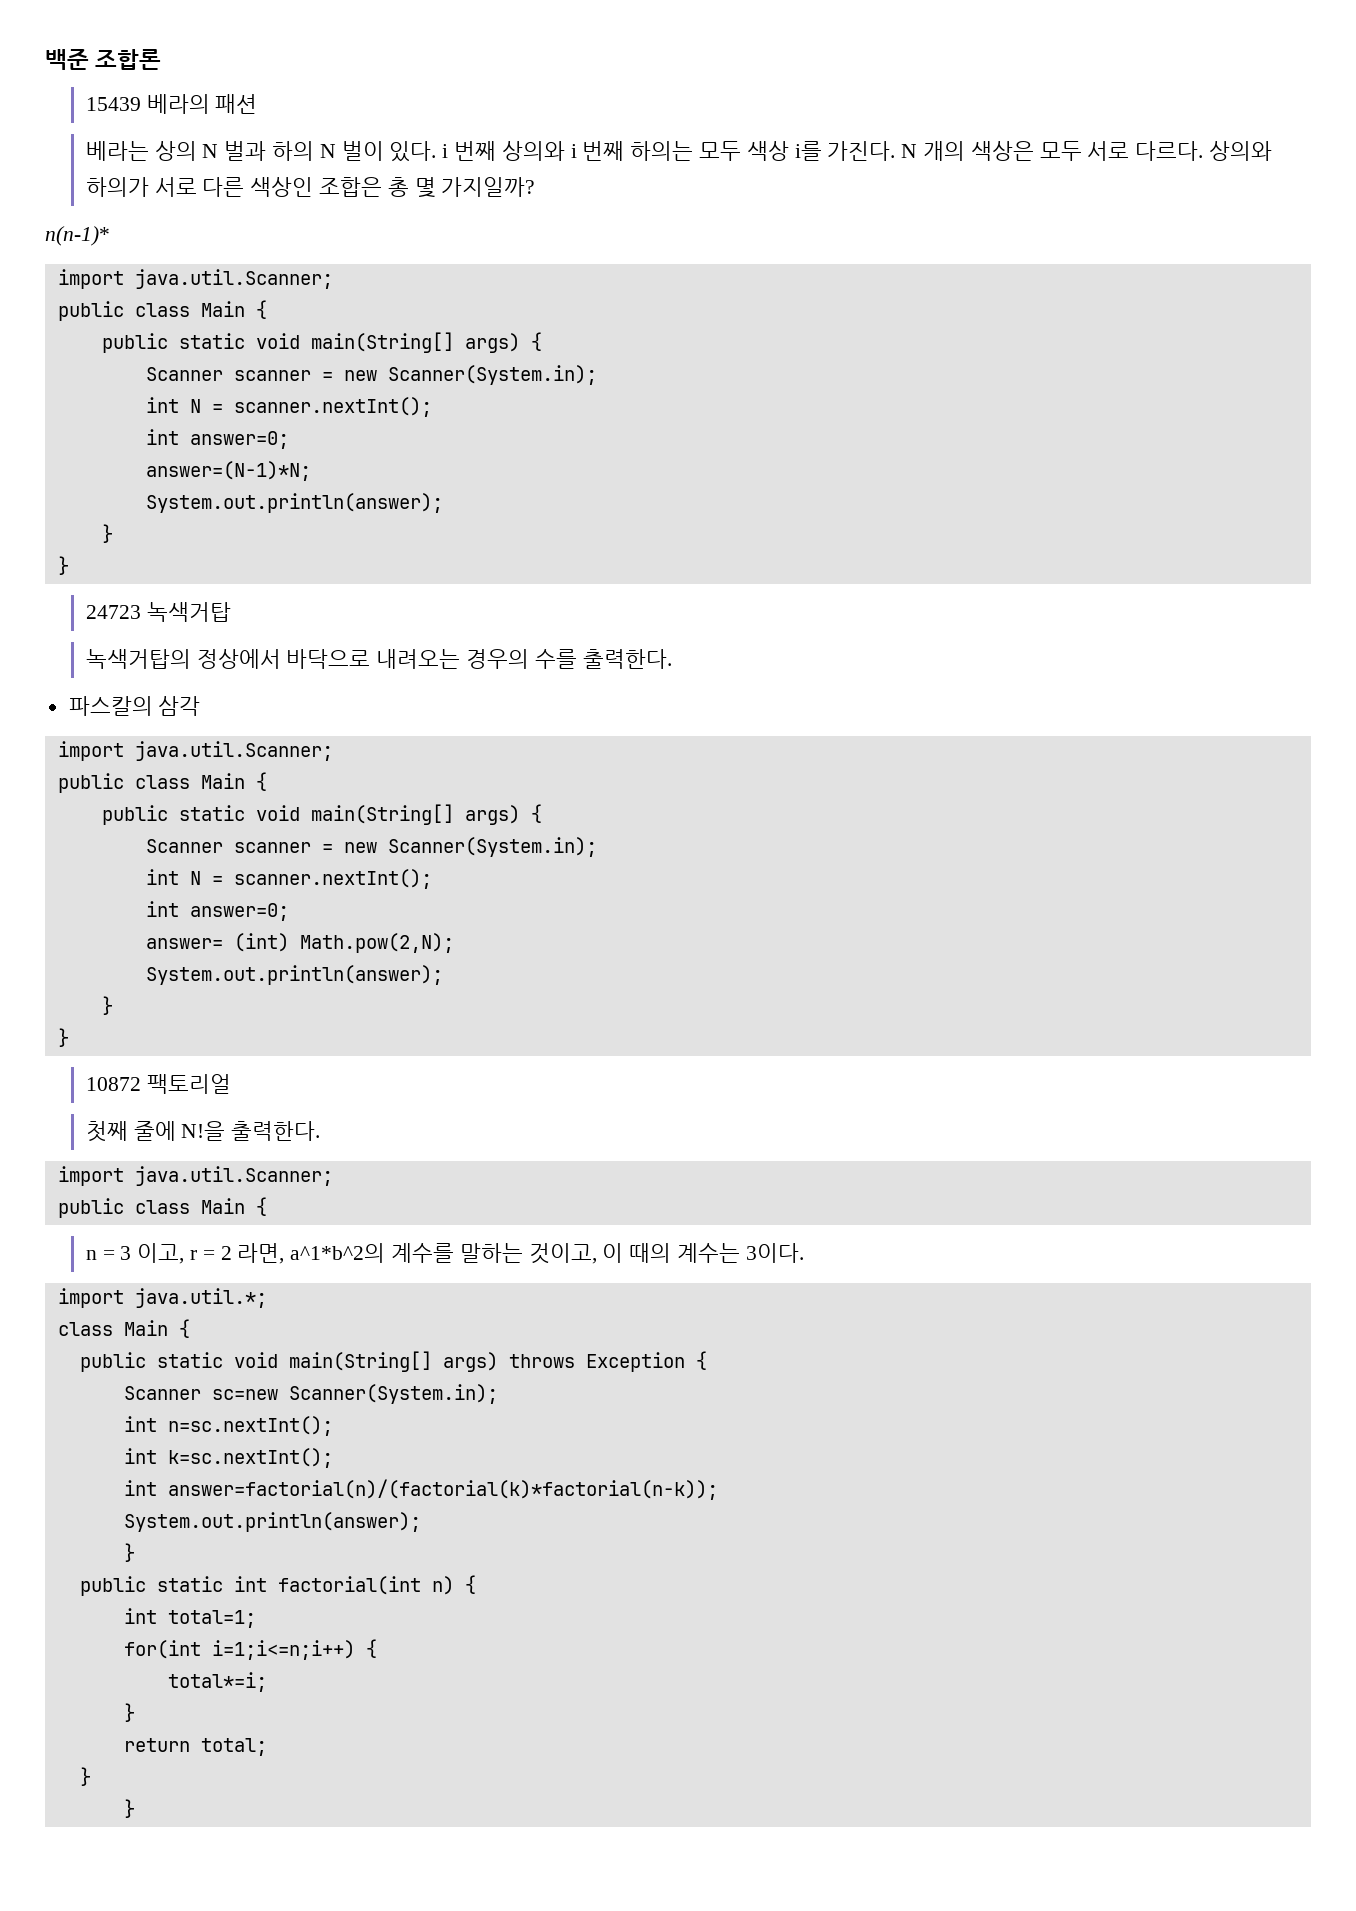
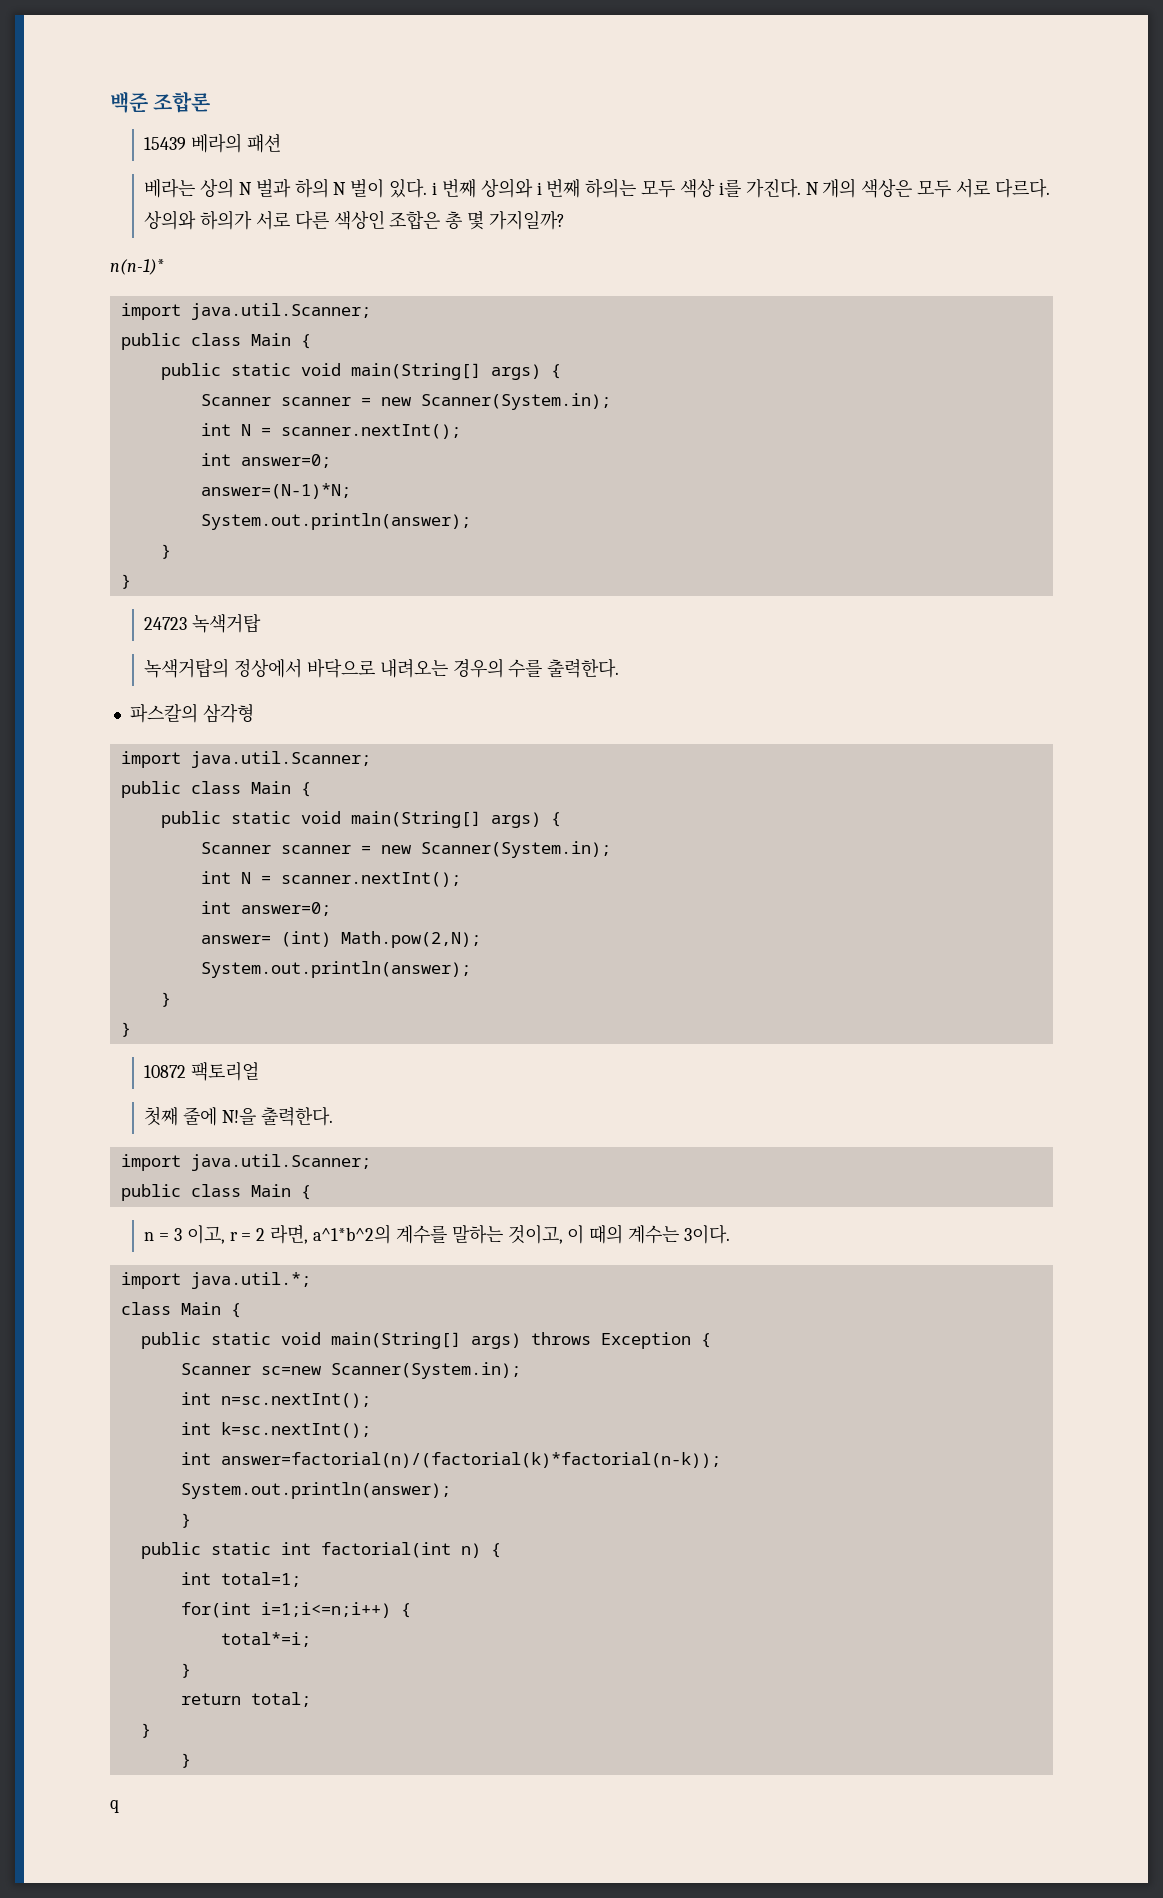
[158,696,201,716] 삼각 -> [202,704,254,723] 삼각형
(135, 1808) none -> [110,1800,119,1813] // q

